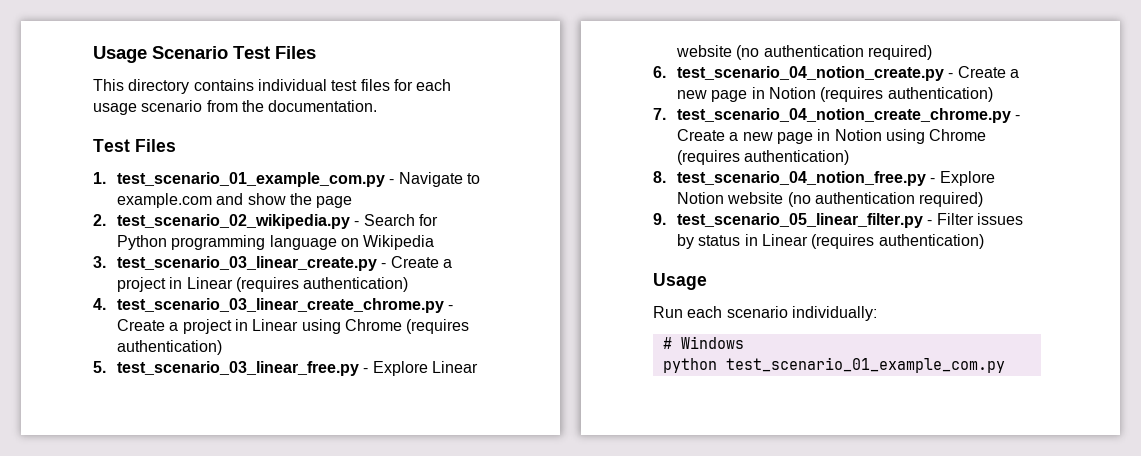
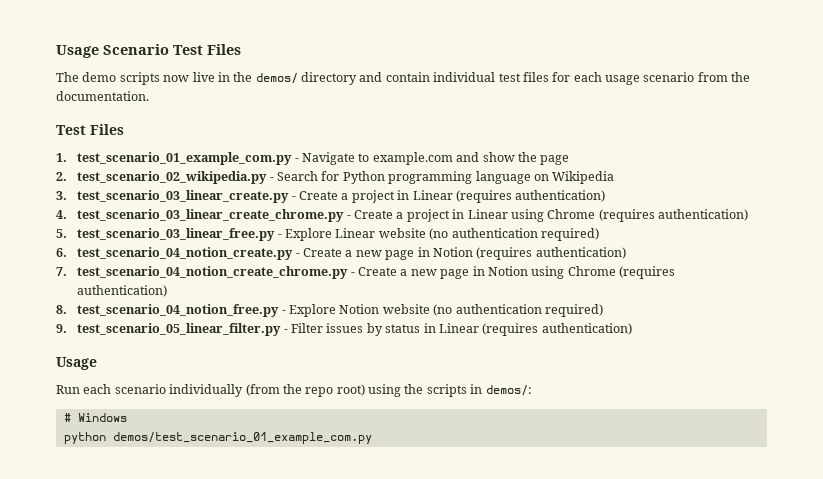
[93,79,254,94] This directory contains -> [56,72,430,85] The demo scripts now live in the demos/ directory and contain
[791,306,877,321] individually: -> [169,384,532,397] individually (from the repo root) using the scripts in demos/:
[725,357,1005,373] test_scenario_01_example_com.py -> [112,432,372,444] demos/test_scenario_01_example_com.py

